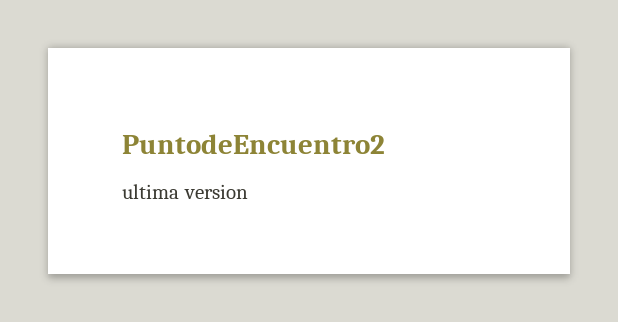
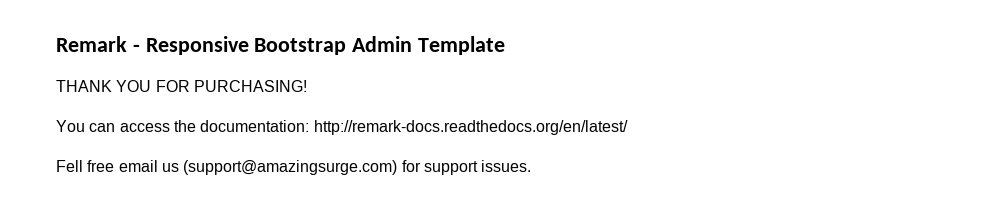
[122,134,385,154] [122,184,248,199] PuntodeEncuentro2 // ultima version -> [56,36,506,55] [56,80,307,92] [56,120,628,135] [56,160,532,175] Remark - Responsive Bootstrap Admin Template // THANK YOU FOR PURCHASING! // You can access the documentation: http://remark-docs.readthedocs.org/en/latest/ // Fell free email us (support@amazingsurge.com) for support issues.

